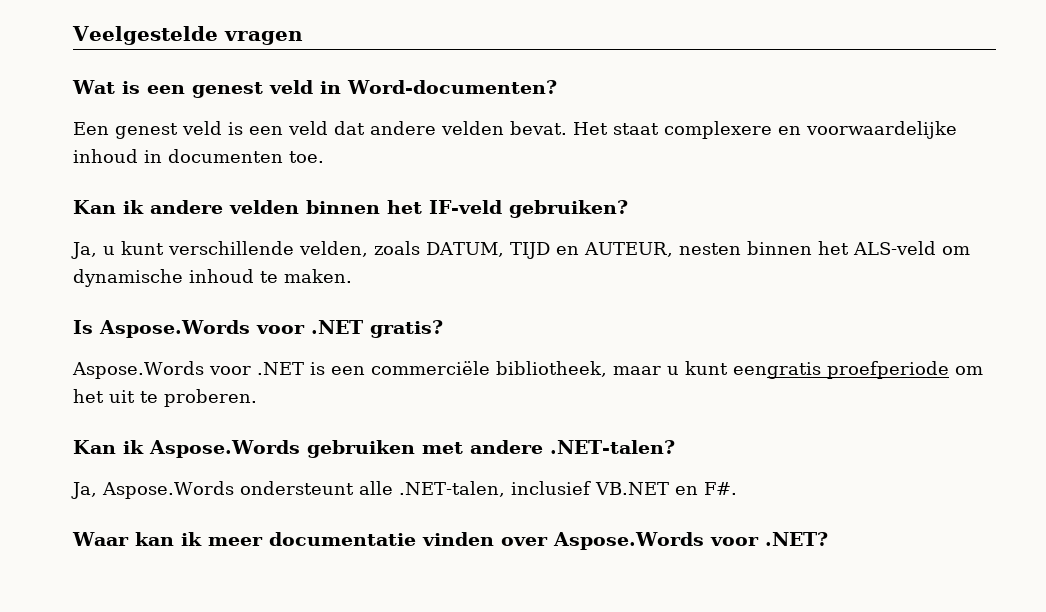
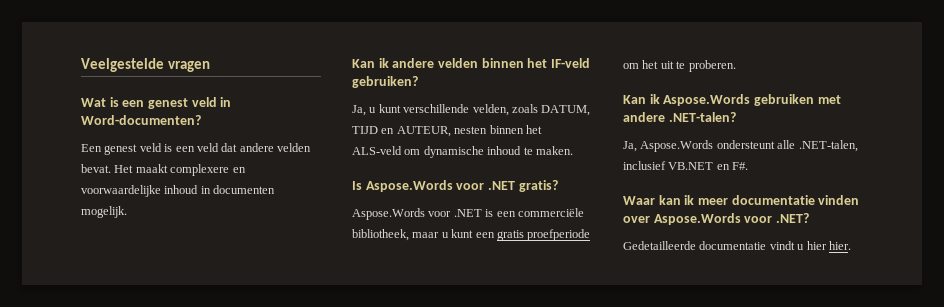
[613,123,659,135] staat -> [135,164,168,173] maakt
[289,151,324,163] toe. -> [81,206,127,218] mogelijk.
[732,362,821,379] eengratis -> [475,230,524,241] een gratis
(828, 539) none -> [623,241,851,250] // Gedetailleerde documentatie vindt u hier hier.

